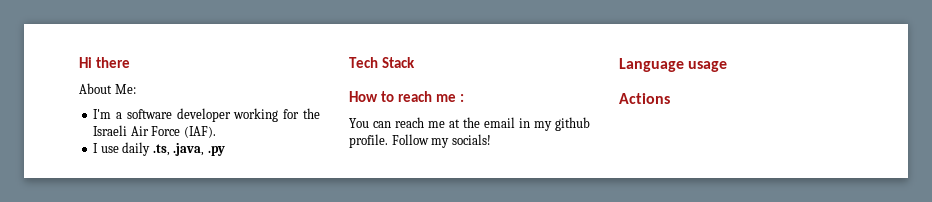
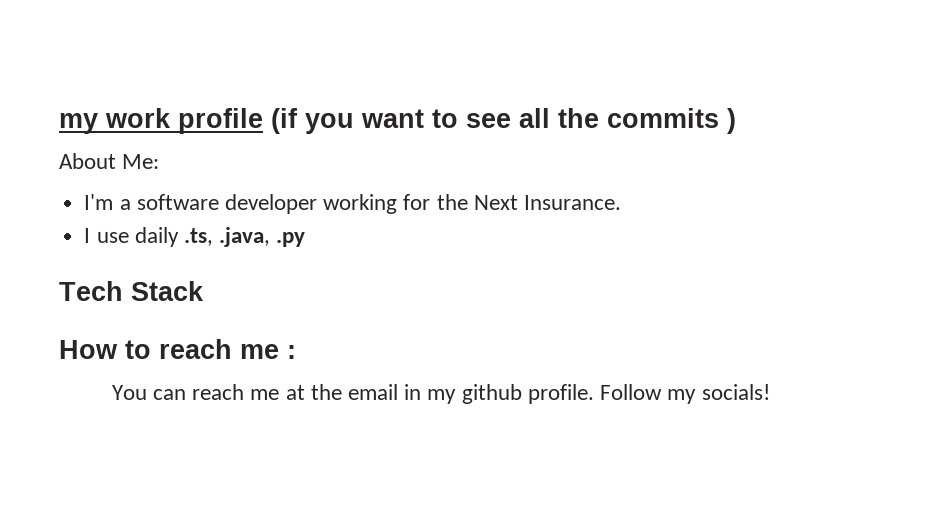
[79,57,131,68] Hi there -> [59,108,736,134] my work profile (if you want to see all the commits )
[93,125,216,138] Israeli Air Force (IAF). -> [473,195,621,210] Next Insurance.
[619,58,728,72] [619,93,670,104] // Language usage // Actions -> (770, 392) none

